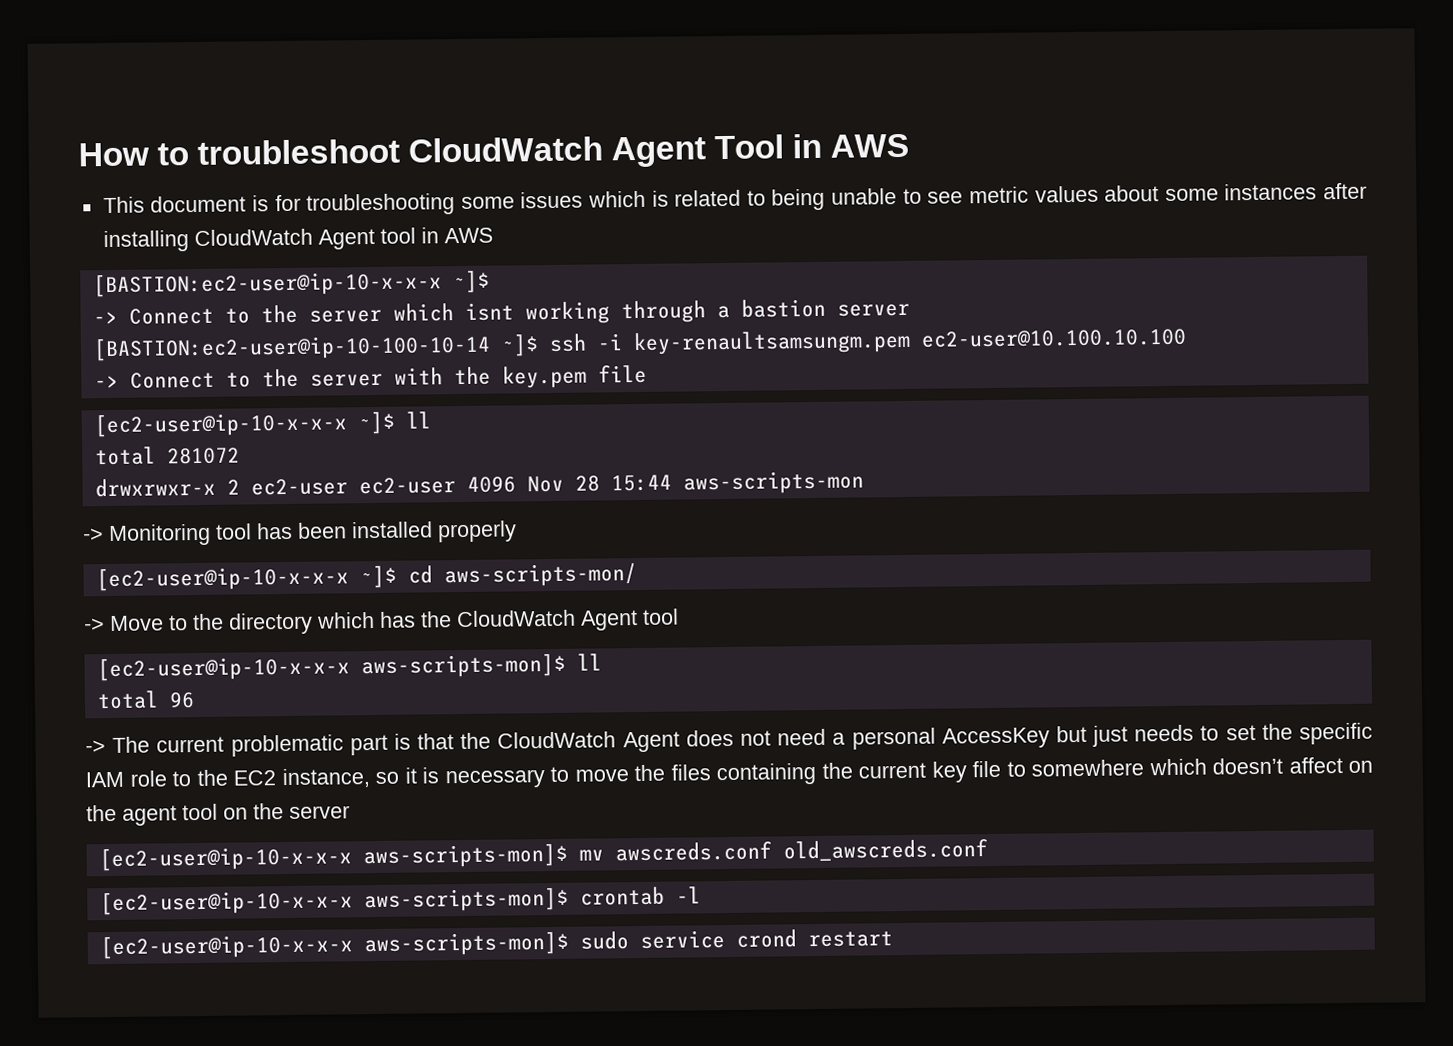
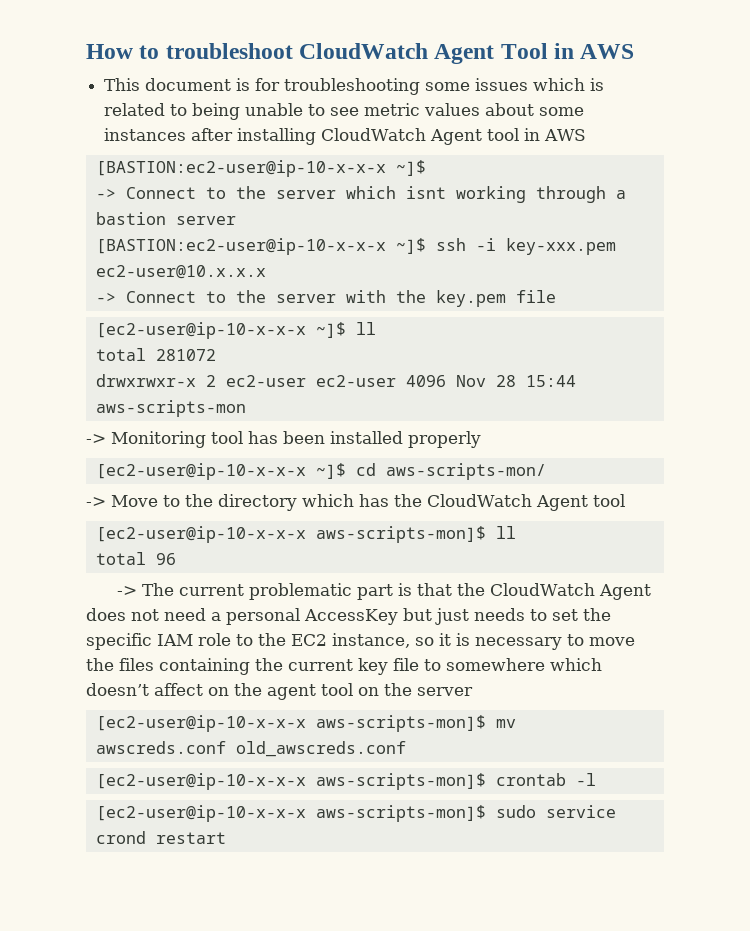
[92,334,491,362] [BASTION:ec2-user@ip-10-100-10-14 -> [95,238,386,255] [BASTION:ec2-user@ip-10-x-x-x
[632,328,1187,356] key-renaultsamsungm.pem ec2-user@10.100.10.100 -> [505,238,616,255] [95,265,266,279] key-xxx.pem ec2-user@10.x.x.x

